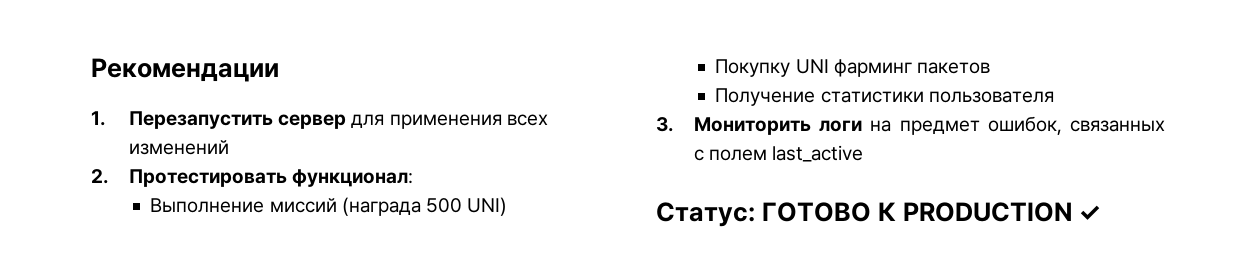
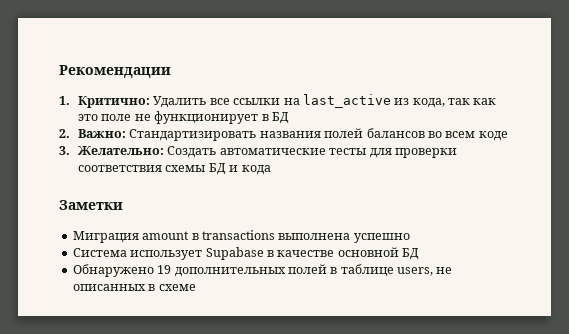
[128,111,548,129] [128,140,229,155] [91,169,414,187] [150,197,508,216] [715,59,991,77] [715,88,1054,106] [656,116,1165,135] [693,145,864,162] [656,202,1102,227] Перезапустить сервер для применения всех изменений // 2. Протестировать функционал: // Выполнение миссий (награда 500 UNI) // Покупку UNI фарминг пакетов // Получение статистики пользователя // 3. Мониторить логи на предмет ошибок, связанных с полем last_active // Статус: ГОТОВО К PRODUCTION ✓ -> [78,94,497,108] [78,111,289,124] [59,128,508,141] [59,146,457,158] [78,163,271,175] [59,200,123,210] [72,230,410,243] [72,247,419,260] [72,264,453,277] [72,284,196,291] Критично: Удалить все ссылки на last_active из кода, так как это поле не функционирует в БД // 2. Важно: Стандартизировать названия полей балансов во всем коде // 3. Желательно: Создать автоматические тесты для проверки соответствия схемы БД и кода // Заметки // Миграция amount в transactions выполнена успешно // Система использует Supabase в качестве основной БД // Обнаружено 19 дополнительных полей в таблице users, не описанных в схеме

